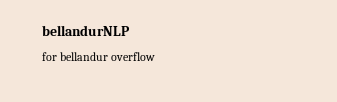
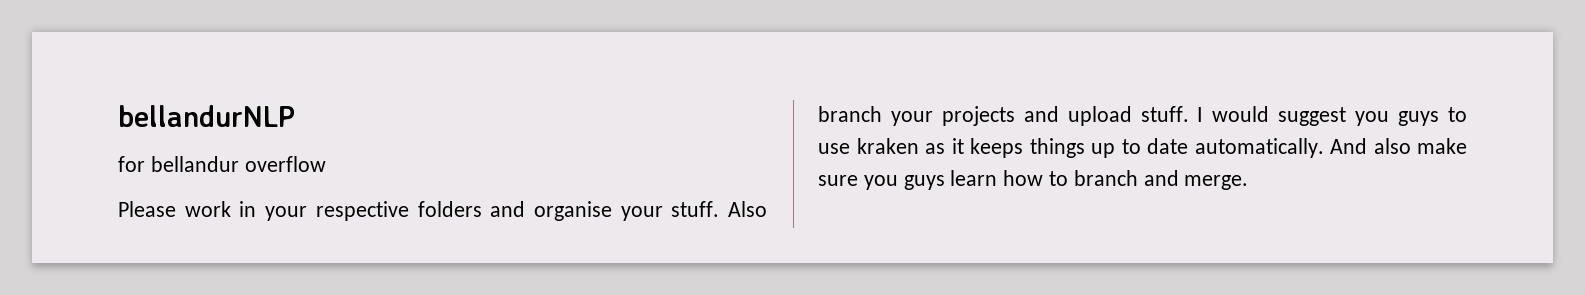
(156, 56) none -> [118,201,767,221] [818,106,1467,126] [818,138,1467,158] [818,170,1249,190] // Please work in your respective folders and organise your stuff. Also branch your projects and upload stuff. I would suggest you guys to use kraken as it keeps things up to date automatically. And also make sure you guys learn how to branch and merge.

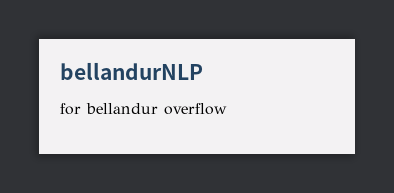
[118,201,767,221] [818,106,1467,126] [818,138,1467,158] [818,170,1249,190] // Please work in your respective folders and organise your stuff. Also branch your projects and upload stuff. I would suggest you guys to use kraken as it keeps things up to date automatically. And also make sure you guys learn how to branch and merge. -> (227, 109) none

